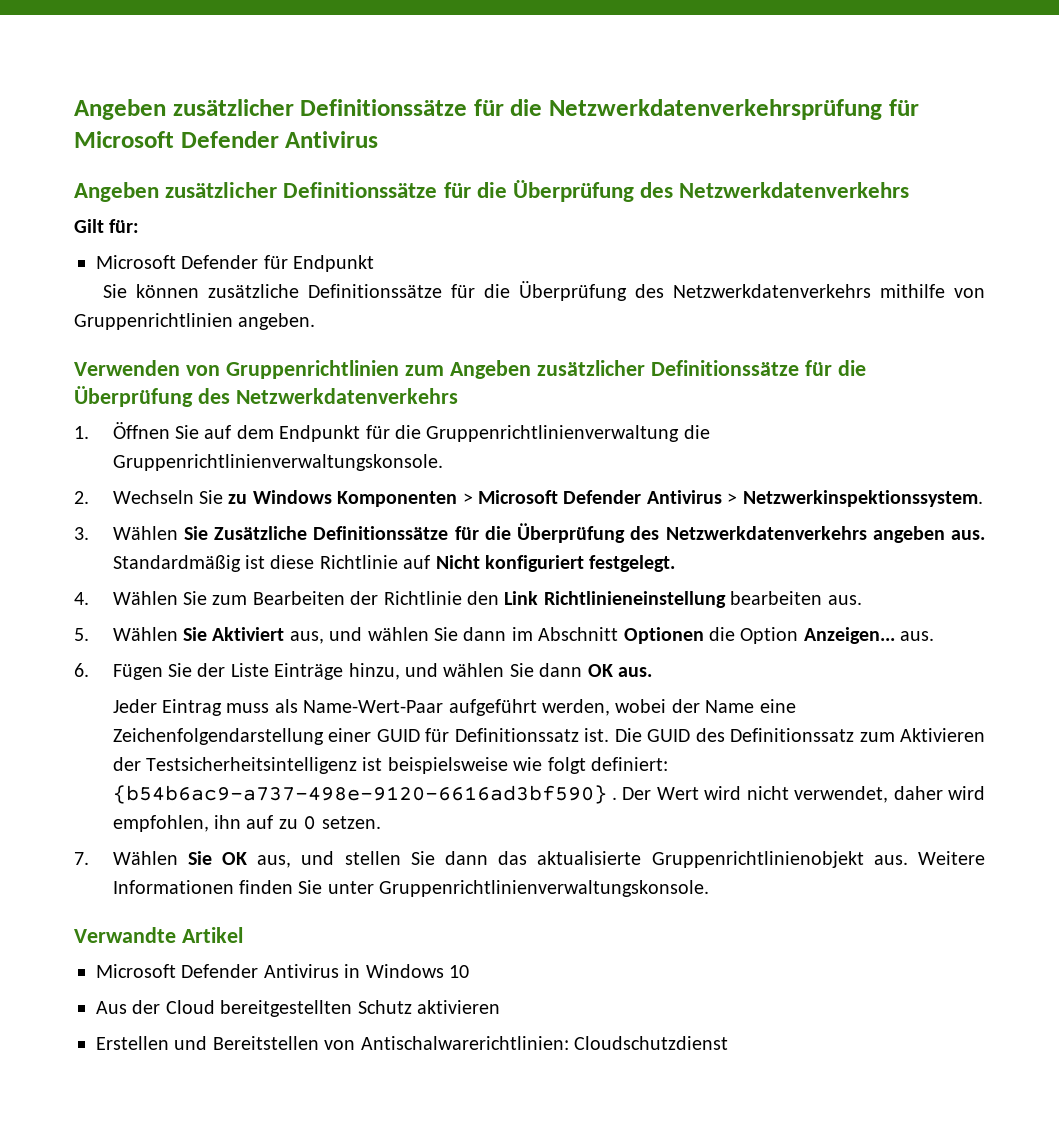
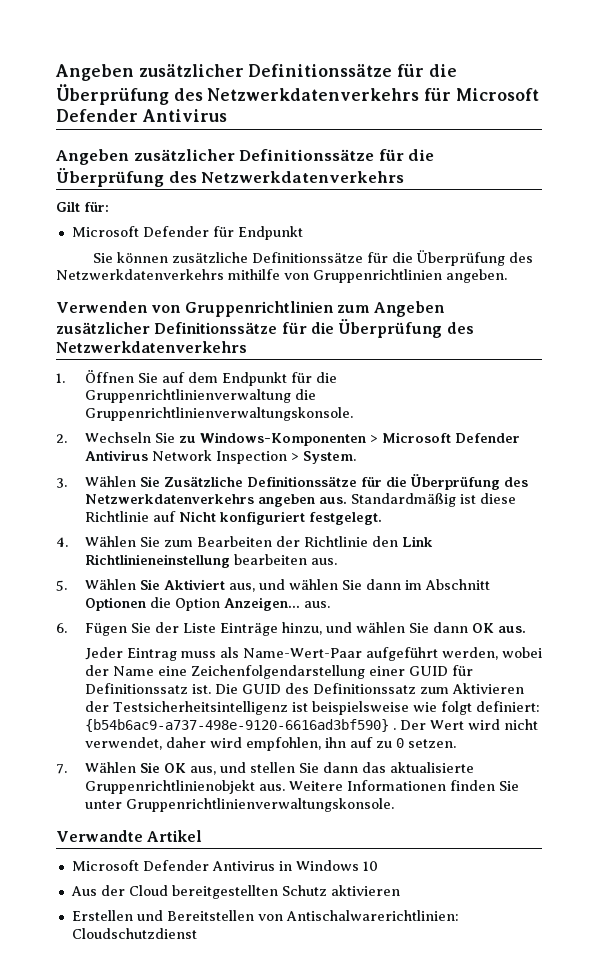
[74,99,883,120] Angeben zusätzlicher Definitionssätze für die Netzwerkdatenverkehrsprüfung -> [55,64,457,81] [56,84,420,105] Angeben zusätzlicher Definitionssätze für die Überprüfung des Netzwerkdatenverkehrs
[252,490,458,507] Windows Komponenten -> [199,432,366,446] Windows-Komponenten
[727,490,983,507] > Netzwerkinspektionssystem. -> [151,450,356,464] Network Inspection > System.

